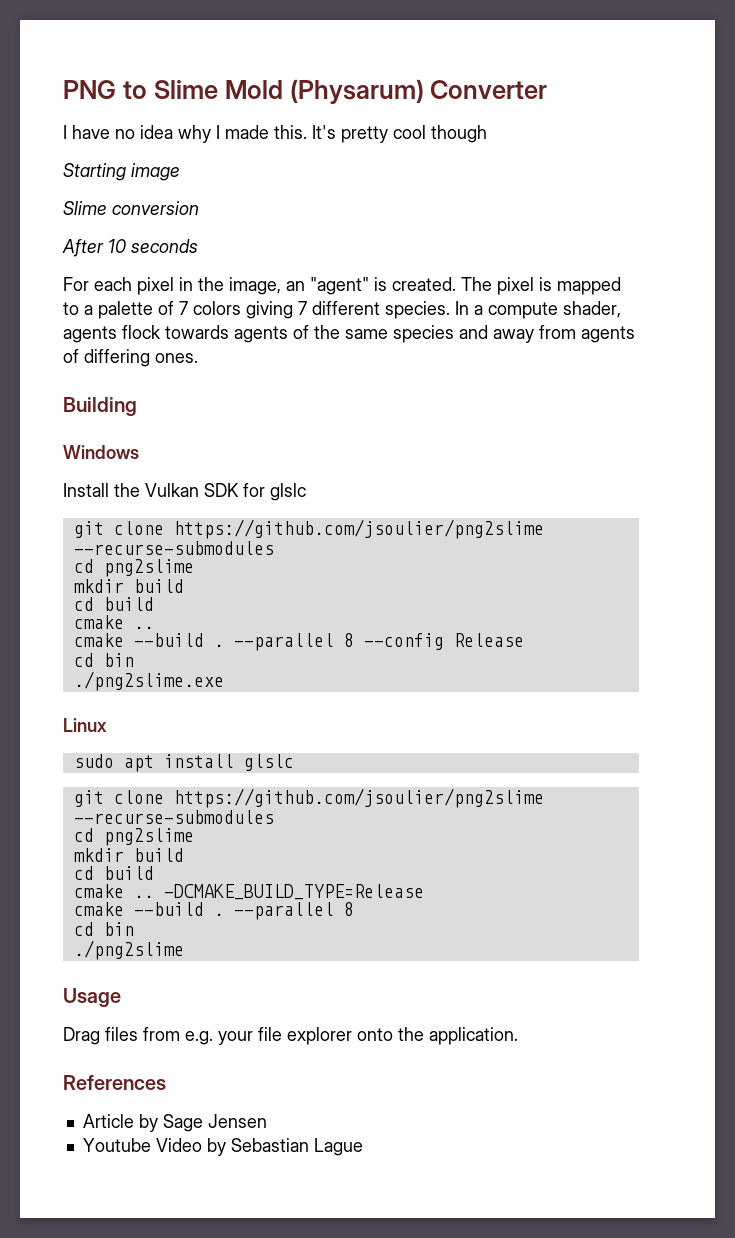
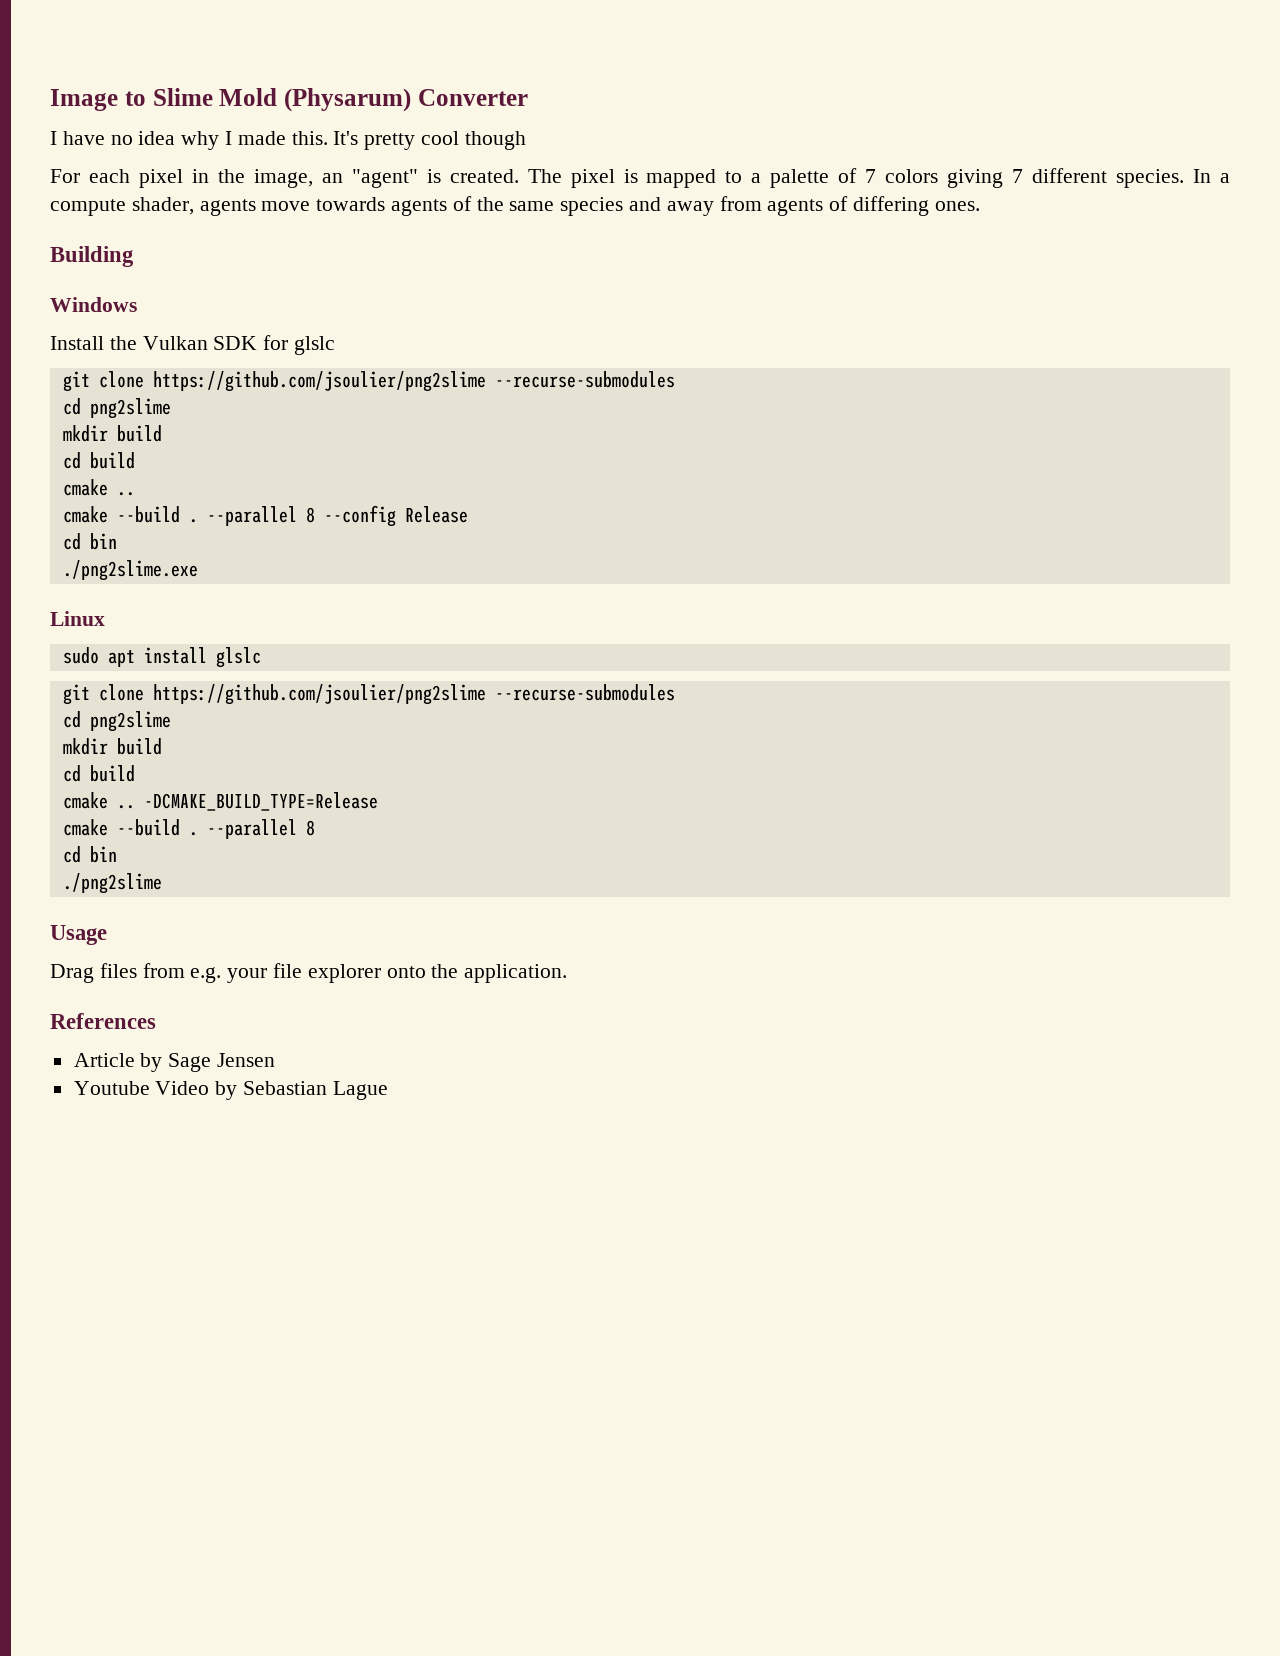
[63,80,116,99] PNG -> [50,89,118,111] Image
[63,163,180,181] [63,201,199,215] [62,239,198,257] // Starting image // Slime conversion // After 10 seconds -> (526, 140) none
[122,325,161,339] flock -> [261,201,311,211] move

